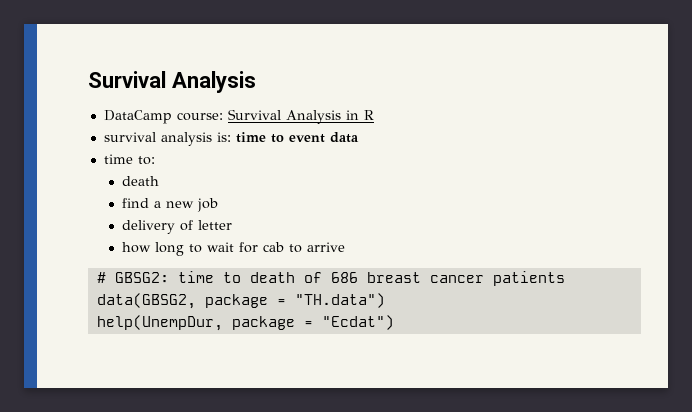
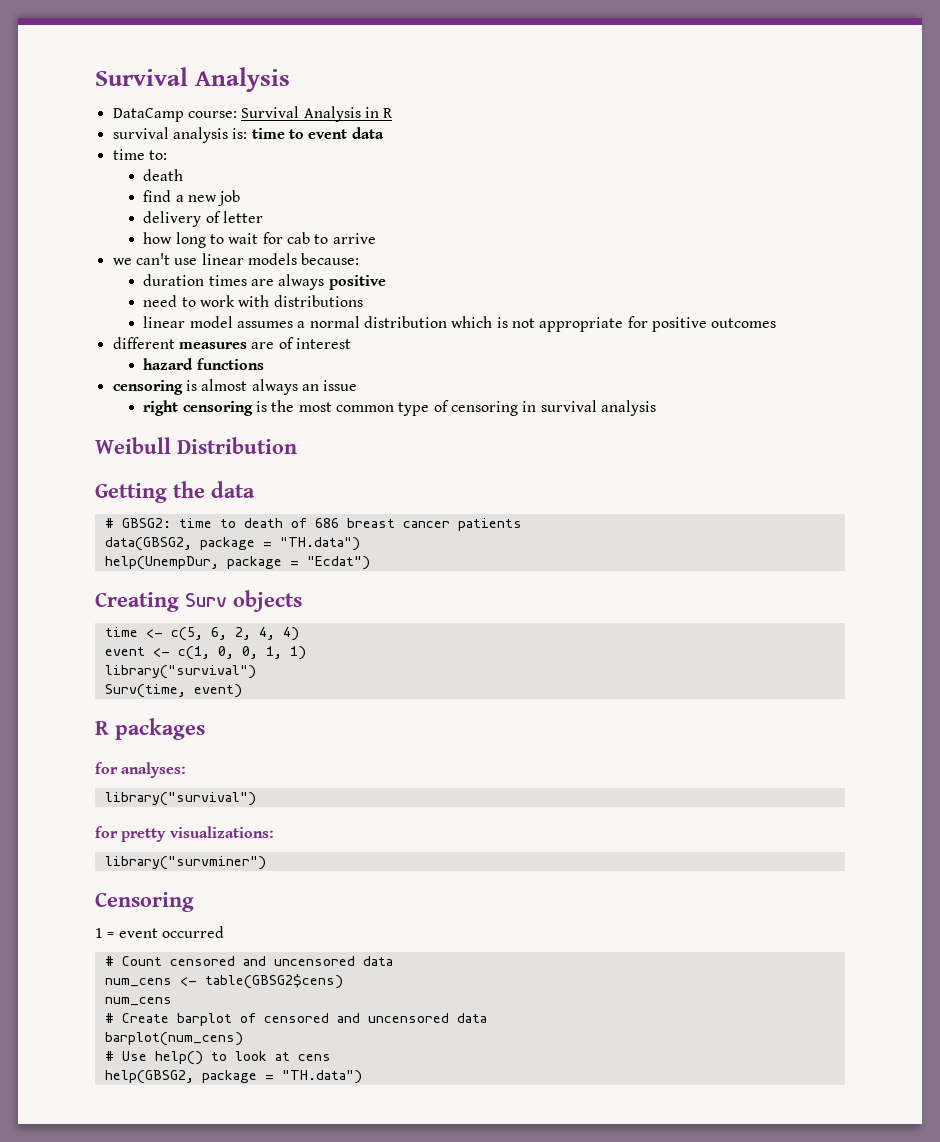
(345, 247) none -> [112,253,360,265] [143,274,386,290] [143,295,363,307] [143,316,777,332] [112,337,351,349] [143,358,264,370] [112,379,358,395] [143,400,656,416] [95,437,297,454] [95,481,255,503] // we can't use linear models because: // duration times are always positive // need to work with distributions // linear model assumes a normal distribution which is not appropriate for positive outcomes // different measures are of interest // hazard functions // censoring is almost always an issue // right censoring is the most common type of censoring in survival analysis // Weibull Distribution // Getting the data
(394, 322) none -> [95,590,302,612] [104,627,299,641] [104,646,306,660] [104,665,256,679] [104,684,242,698] [95,718,205,740] [95,762,187,778] [104,792,256,806] [95,826,274,842] [104,856,266,870] [95,892,194,912] [95,926,224,938] [104,956,393,966] [104,974,343,989] [104,997,172,1006] [104,1013,487,1026] [104,1032,243,1046] [104,1051,331,1065] [104,1070,362,1084] // Creating Surv objects // time <- c(5, 6, 2, 4, 4) // event <- c(1, 0, 0, 1, 1) // library("survival") // Surv(time, event) // R packages // for analyses: // library("survival") // for pretty visualizations: // library("survminer") // Censoring // 1 = event occurred // # Count censored and uncensored data // num_cens <- table(GBSG2$cens) // num_cens // # Create barplot of censored and uncensored data // barplot(num_cens) // # Use help() to look at cens // help(GBSG2, package = "TH.data")

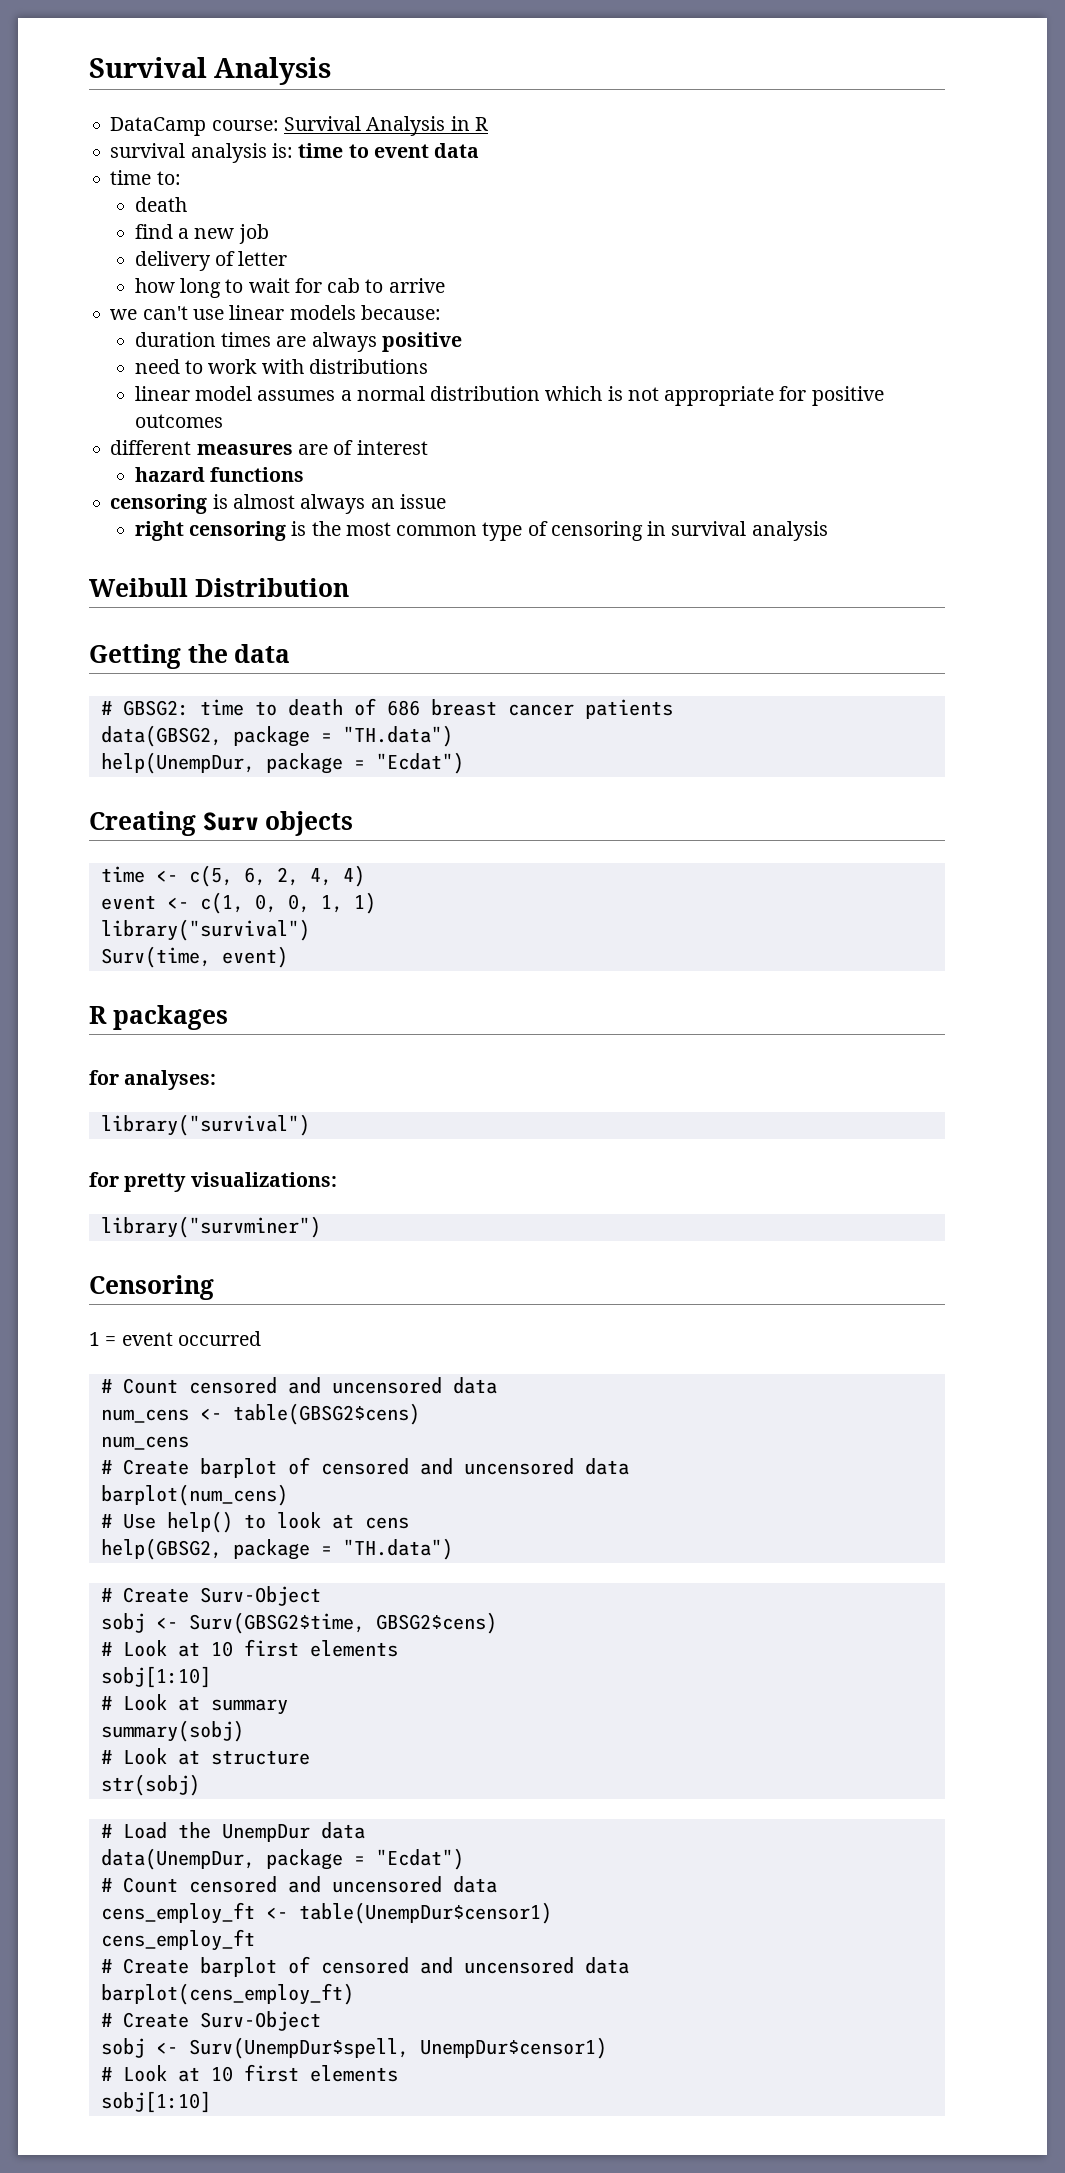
(362, 1077) none -> [100,1586,321,1606] [100,1612,497,1634] [100,1639,398,1657] [100,1666,211,1688] [100,1694,288,1715] [100,1720,244,1742] [100,1748,310,1765] [100,1774,200,1796] [100,1822,365,1842] [100,1848,464,1870] [100,1876,497,1893] [100,1902,552,1924] [100,1929,255,1951] [100,1956,629,1977] [100,1983,354,2005] [100,2011,321,2031] [100,2037,607,2059] [100,2064,398,2082] [100,2091,211,2113] // # Create Surv-Object // sobj <- Surv(GBSG2$time, GBSG2$cens) // # Look at 10 first elements // sobj[1:10] // # Look at summary // summary(sobj) // # Look at structure // str(sobj) // # Load the UnempDur data // data(UnempDur, package = "Ecdat") // # Count censored and uncensored data // cens_employ_ft <- table(UnempDur$censor1) // cens_employ_ft // # Create barplot of censored and uncensored data // barplot(cens_employ_ft) // # Create Surv-Object // sobj <- Surv(UnempDur$spell, UnempDur$censor1) // # Look at 10 first elements // sobj[1:10]

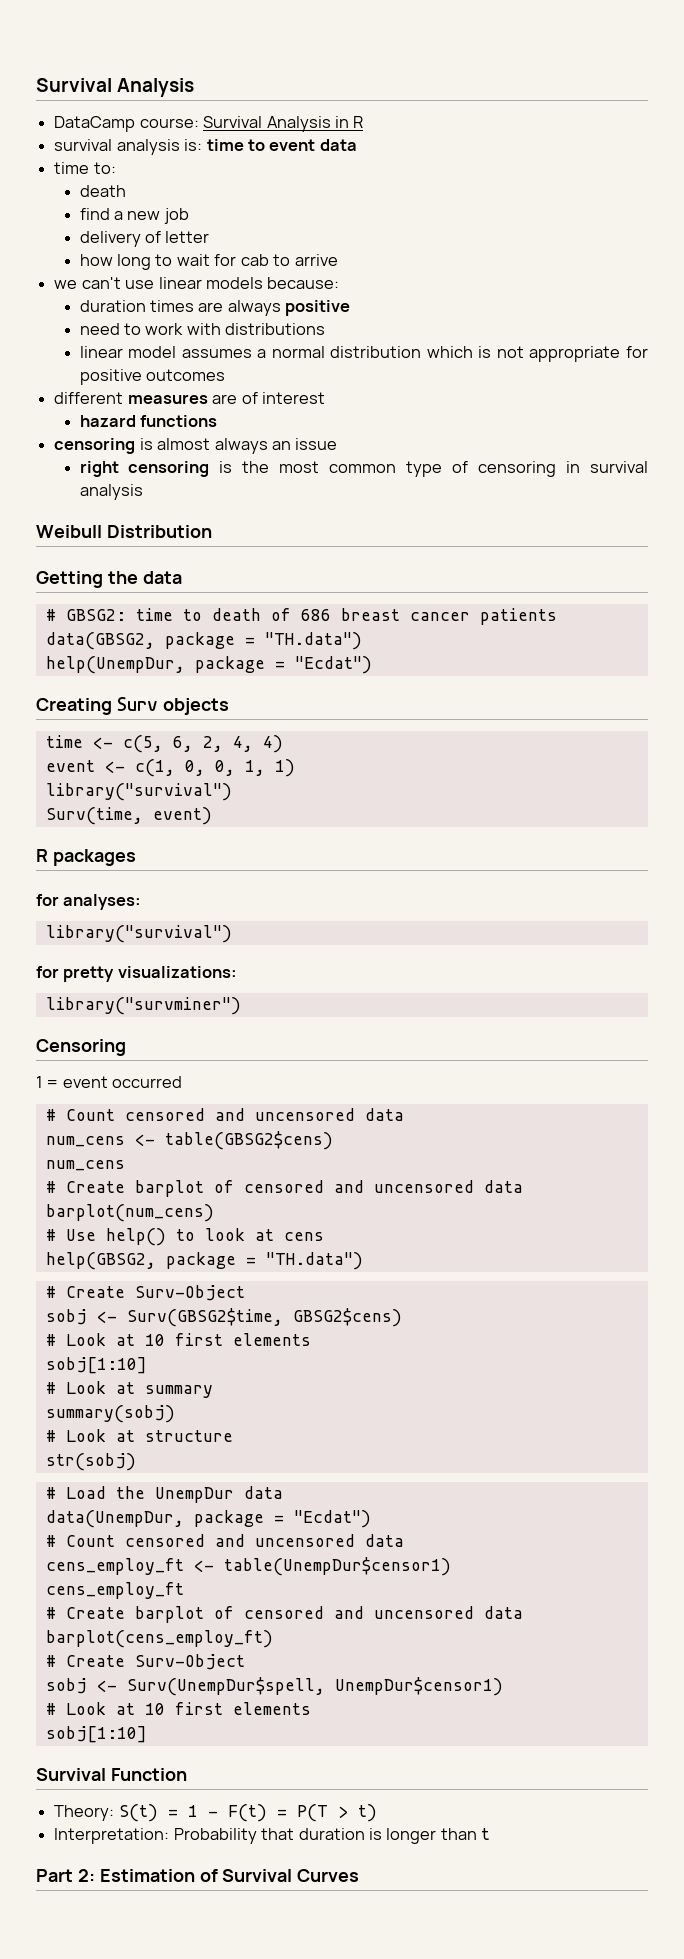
(211, 2102) none -> [36,1768,187,1781] [54,1804,377,1822] [54,1828,491,1844] [36,1869,360,1882] // Survival Function // Theory: S(t) = 1 - F(t) = P(T > t) // Interpretation: Probability that duration is longer than t // Part 2: Estimation of Survival Curves

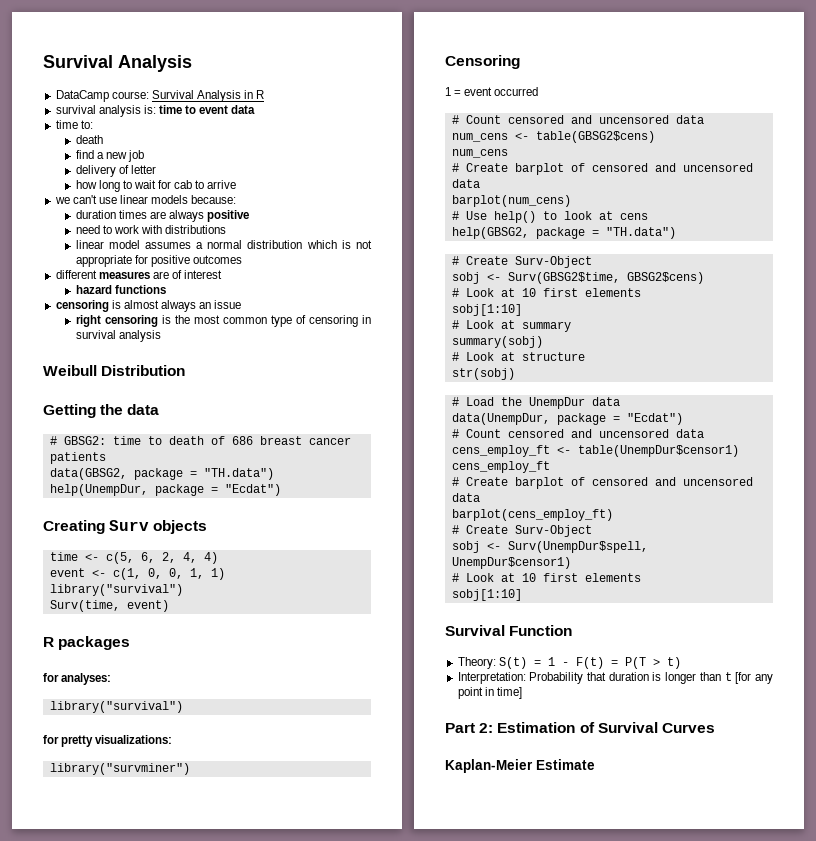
(491, 1834) none -> [735,672,773,684] [457,687,522,699] [for any point in time]
(360, 1875) none -> [445,759,595,773] // Kaplan-Meier Estimate

